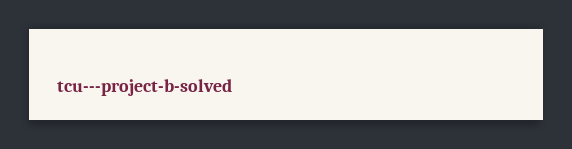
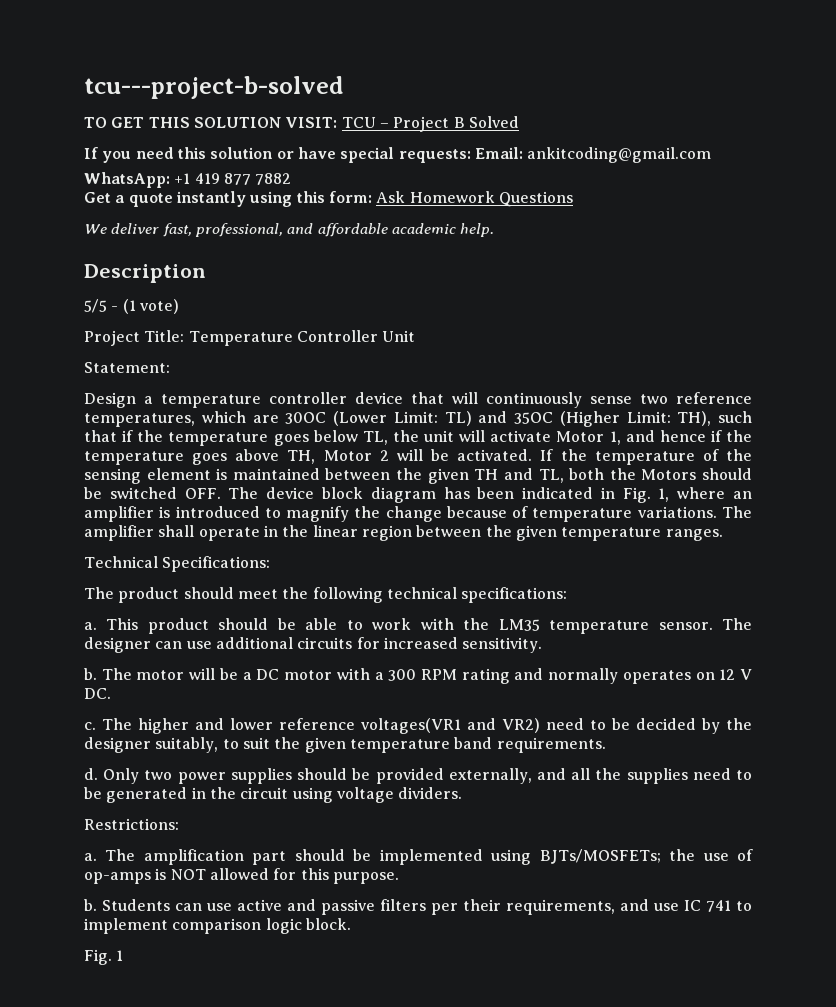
(232, 87) none -> [84,116,519,132] [84,147,712,163] [84,172,292,188] [84,191,573,207] [84,223,495,237] [84,264,206,283] [84,299,179,314] [84,330,416,346] [84,362,170,373] [84,392,752,408] [84,411,752,427] [84,430,752,446] [84,449,752,465] [84,468,753,484] [84,487,753,503] [84,506,752,522] [84,525,723,541] [84,556,271,572] [84,587,568,603] [84,618,752,634] [84,637,543,653] [84,668,752,684] [84,688,111,699] [84,718,752,734] [84,737,606,753] [84,768,752,784] [84,787,463,803] [84,818,179,830] [84,849,754,865] [84,868,399,884] [84,899,752,915] [84,918,351,934] [84,949,124,965] // TO GET THIS SOLUTION VISIT: TCU – Project B Solved // If you need this solution or have special requests: Email: ankitcoding@gmail.com // WhatsApp: +1 419 877 7882 // Get a quote instantly using this form: Ask Homework Questions // We deliver fast, professional, and affordable academic help. // Description // 5/5 - (1 vote) // Project Title: Temperature Controller Unit // Statement: // Design a temperature controller device that will continuously sense two reference temperatures, which are 30OC (Lower Limit: TL) and 35OC (Higher Limit: TH), such that if the temperature goes below TL, the unit will activate Motor 1, and hence if the temperature goes above TH, Motor 2 will be activated. If the temperature of the sensing element is maintained between the given TH and TL, both the Motors should be switched OFF. The device block diagram has been indicated in Fig. 1, where an amplifier is introduced to magnify the change because of temperature variations. The amplifier shall operate in the linear region between the given temperature ranges. // Technical Specifications: // The product should meet the following technical specifications: // a. This product should be able to work with the LM35 temperature sensor. The designer can use additional circuits for increased sensitivity. // b. The motor will be a DC motor with a 300 RPM rating and normally operates on 12 V DC. // c. The higher and lower reference voltages(VR1 and VR2) need to be decided by the designer suitably, to suit the given temperature band requirements. // d. Only two power supplies should be provided externally, and all the supplies need to be generated in the circuit using voltage dividers. // Restrictions: // a. The amplification part should be implemented using BJTs/MOSFETs; the use of op-amps is NOT allowed for this purpose. // b. Students can use active and passive filters per their requirements, and use IC 741 to implement comparison logic block. // Fig. 1

